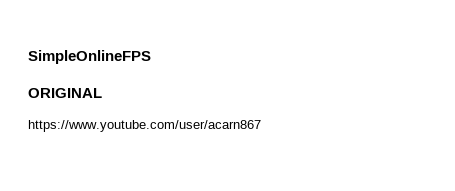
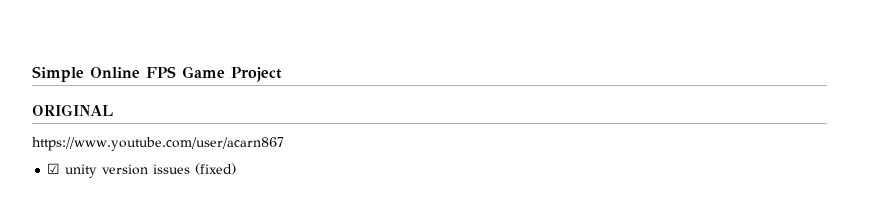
[28,50,151,64] [28,88,102,98] [28,120,261,132] SimpleOnlineFPS // ORIGINAL // https://www.youtube.com/user/acarn867 -> [32,66,282,82] [32,104,113,116] [32,137,284,151] [47,163,237,178] Simple Online FPS Game Project // ORIGINAL // https://www.youtube.com/user/acarn867 // ☑ unity version issues (fixed)

